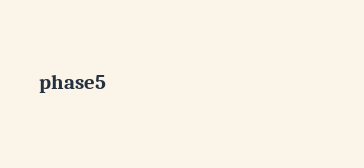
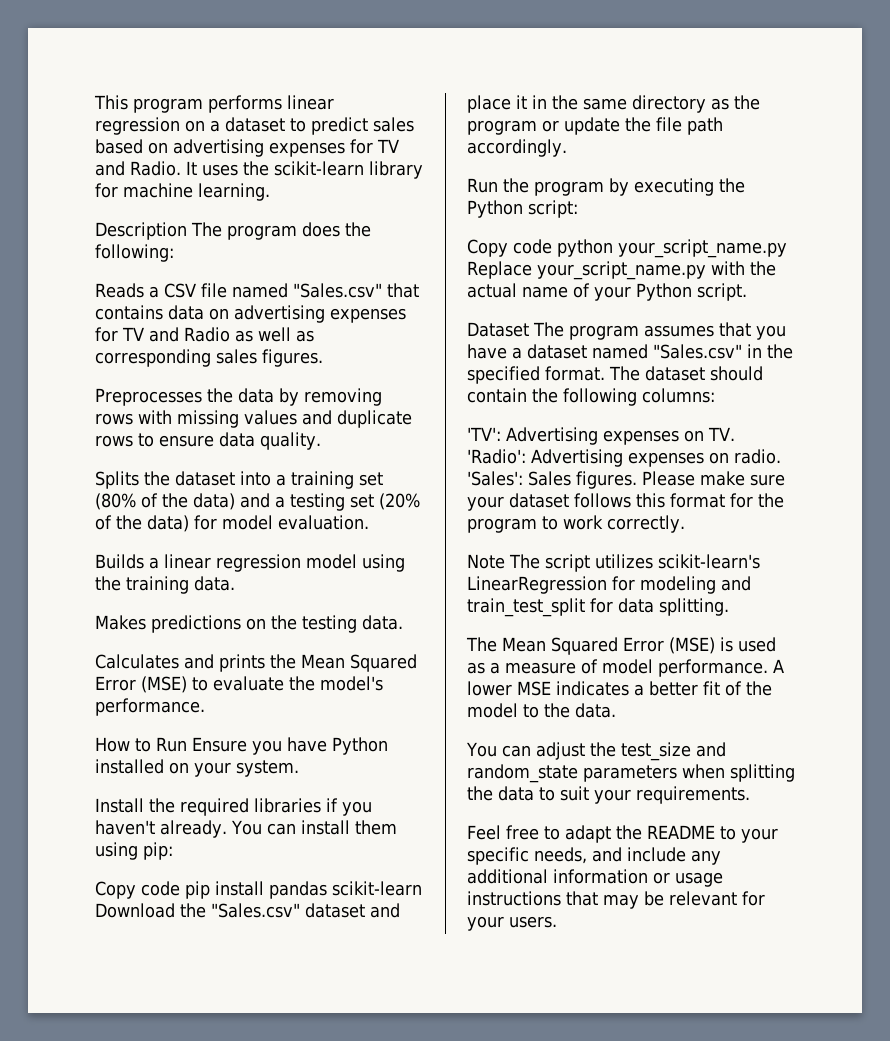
[39,74,106,93] phase5 -> [94,95,334,113] [95,117,414,135] [95,139,399,157] [95,161,423,179] [95,183,270,201] [95,222,371,240] [95,244,174,262] [95,283,419,298] [95,305,406,323] [95,327,314,342] [95,349,323,367] [95,388,382,406] [95,410,412,428] [95,432,321,450] [95,471,383,489] [95,493,420,511] [95,515,369,532] [95,554,405,572] [95,576,235,594] [95,615,403,633] [95,654,417,672] [95,676,383,693] [95,698,205,716] [95,737,388,755] [95,759,299,777] [95,798,372,816] [95,820,397,838] [95,842,173,860] [95,881,422,899] [95,903,400,918] [467,95,760,113] [467,117,723,135] [467,139,567,157] [467,178,745,196] [467,200,578,218] [467,239,787,258] [467,261,776,280] [467,283,747,301] [467,322,786,340] [467,344,793,359] [467,366,763,384] [467,388,715,406] [467,427,735,445] [467,449,781,467] [467,471,785,489] [467,493,784,511] [467,515,685,533] [467,554,760,572] [467,576,751,594] [467,598,729,617] [466,637,776,655] [467,659,784,677] [467,681,772,696] [467,703,616,718] [466,742,726,761] [467,764,795,783] [467,786,750,804] [467,825,778,843] [467,847,721,865] [467,869,723,887] [467,891,765,909] [467,916,557,931] This program performs linear regression on a dataset to predict sales based on advertising expenses for TV and Radio. It uses the scikit-learn library for machine learning. // Description The program does the following: // Reads a CSV file named "Sales.csv" that contains data on advertising expenses for TV and Radio as well as corresponding sales figures. // Preprocesses the data by removing rows with missing values and duplicate rows to ensure data quality. // Splits the dataset into a training set (80% of the data) and a testing set (20% of the data) for model evaluation. // Builds a linear regression model using the training data. // Makes predictions on the testing data. // Calculates and prints the Mean Squared Error (MSE) to evaluate the model's performance. // How to Run Ensure you have Python installed on your system. // Install the required libraries if you haven't already. You can install them using pip: // Copy code pip install pandas scikit-learn Download the "Sales.csv" dataset and place it in the same directory as the program or update the file path accordingly. // Run the program by executing the Python script: // Copy code python your_script_name.py Replace your_script_name.py with the actual name of your Python script. // Dataset The program assumes that you have a dataset named "Sales.csv" in the specified format. The dataset should contain the following columns: // 'TV': Advertising expenses on TV. 'Radio': Advertising expenses on radio. 'Sales': Sales figures. Please make sure your dataset follows this format for the program to work correctly. // Note The script utilizes scikit-learn's LinearRegression for modeling and train_test_split for data splitting. // The Mean Squared Error (MSE) is used as a measure of model performance. A lower MSE indicates a better fit of the model to the data. // You can adjust the test_size and random_state parameters when splitting the data to suit your requirements. // Feel free to adapt the README to your specific needs, and include any additional information or usage instructions that may be relevant for your users.

